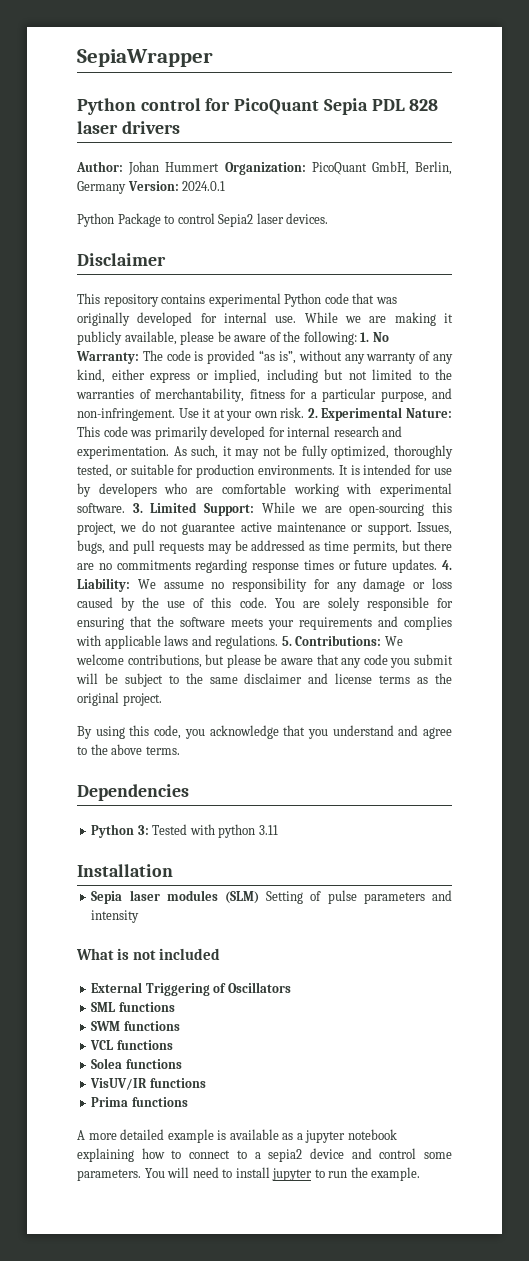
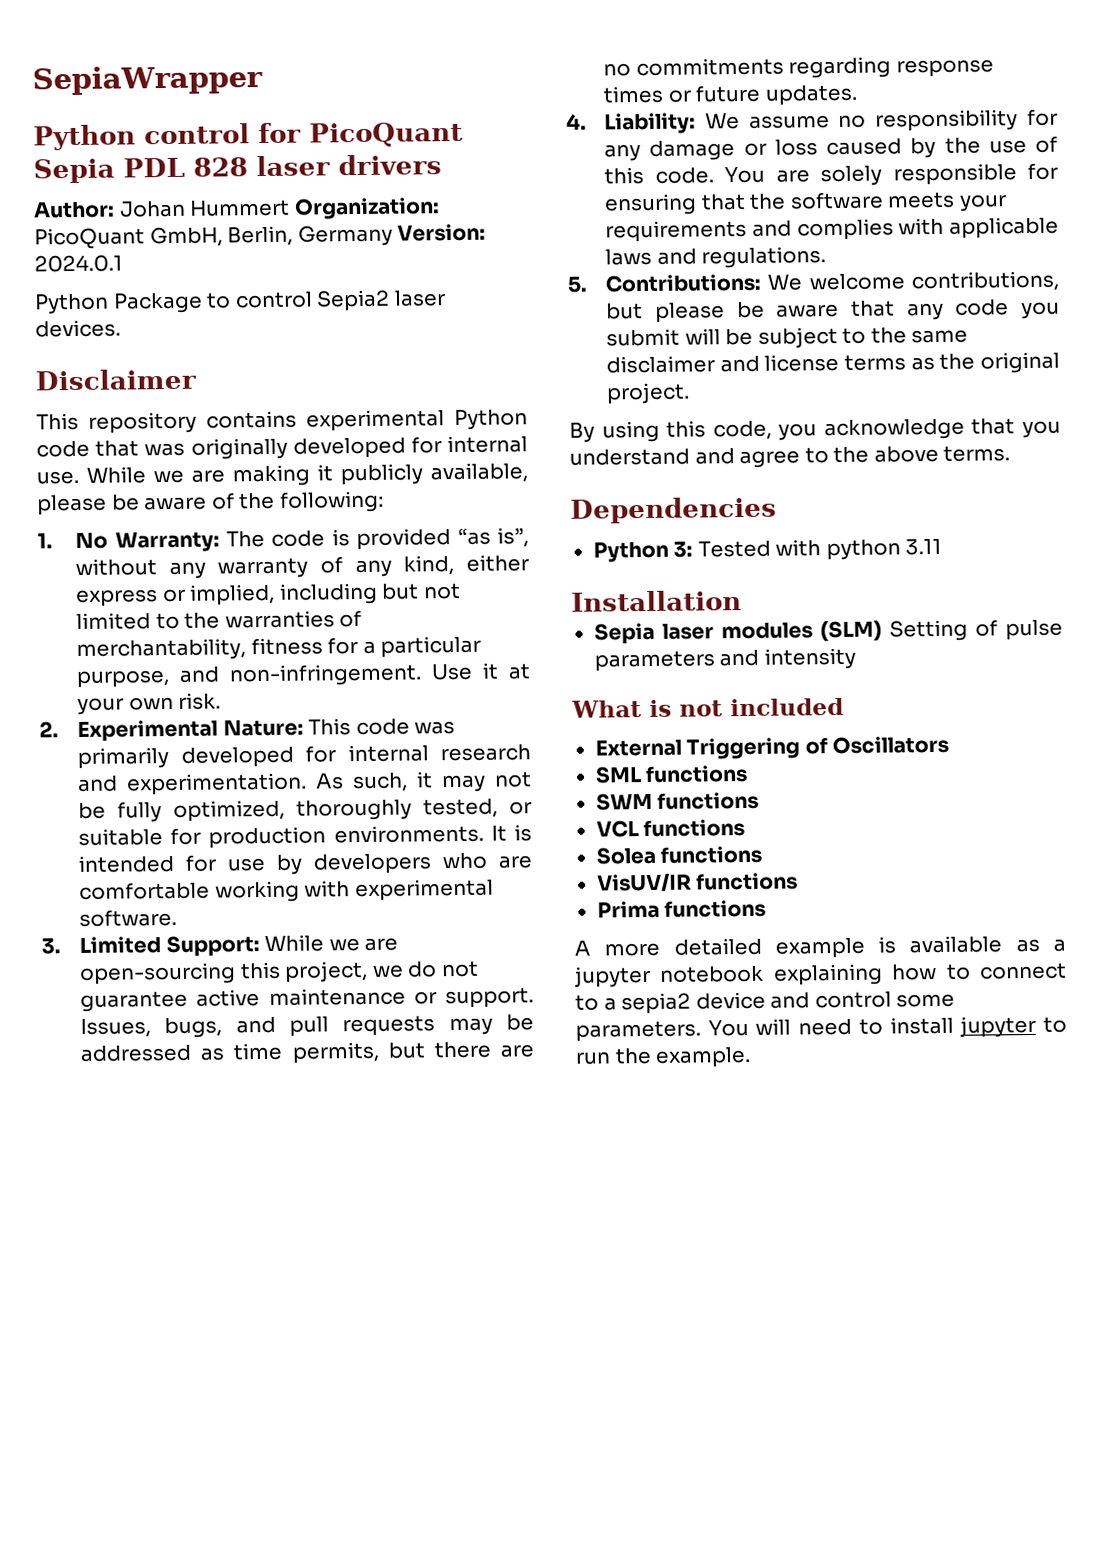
(357, 338) none -> (384, 501) //
(305, 412) none -> (222, 701) //
(125, 508) none -> (178, 917) //
(438, 566) none -> (858, 95) //
(279, 642) none -> (827, 257) //

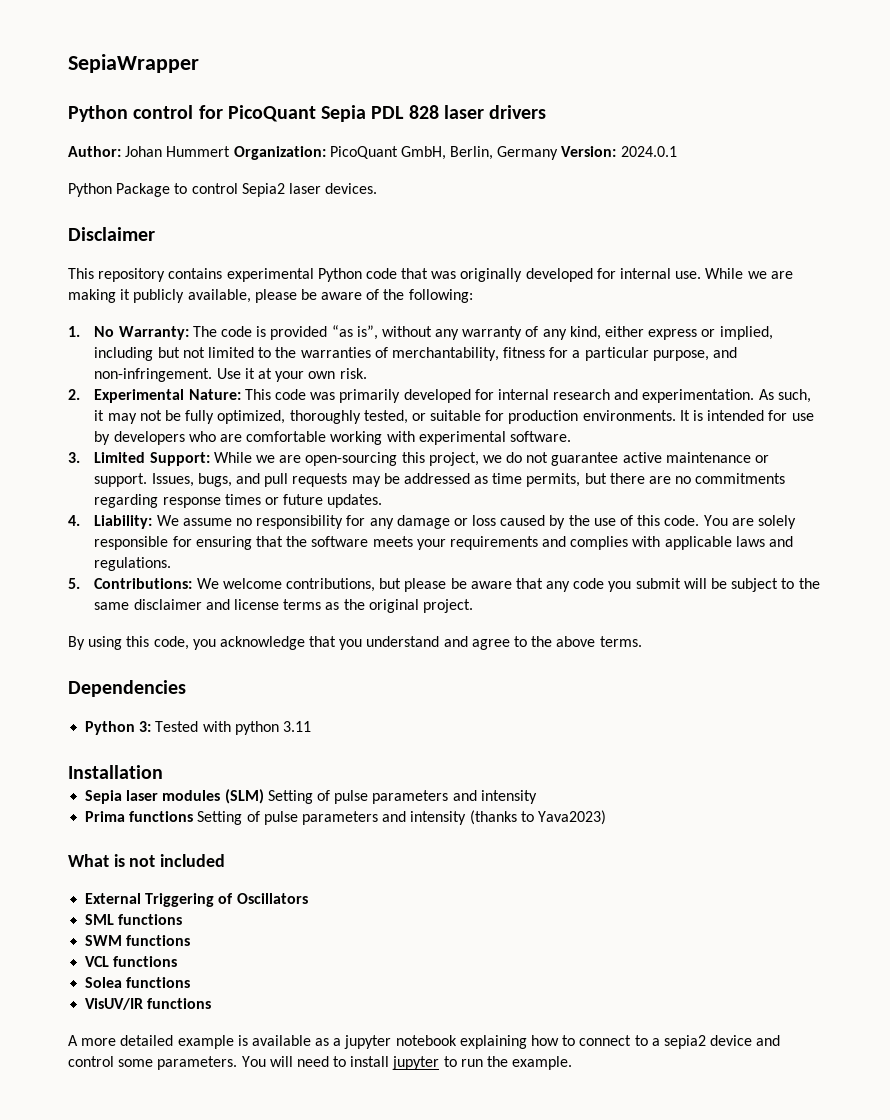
(856, 658) none -> [85,810,606,825] // Prima functions Setting of pulse parameters and intensity (thanks to Yava2023)
[596,899,767,919] // Prima functions -> (212, 1003) none

